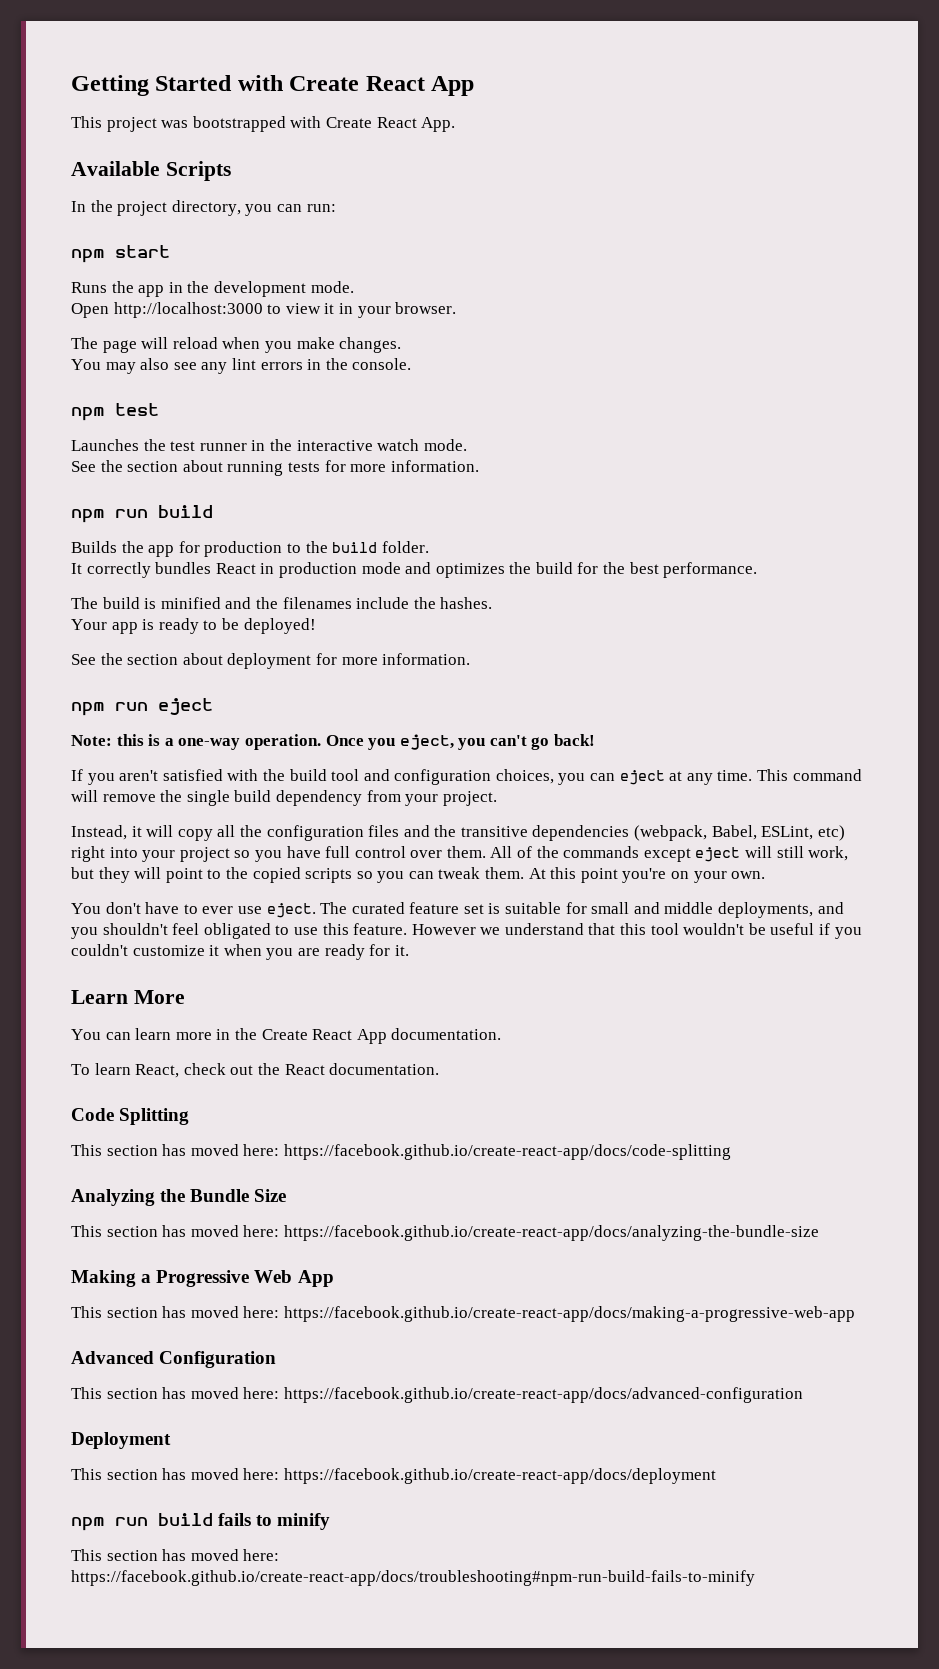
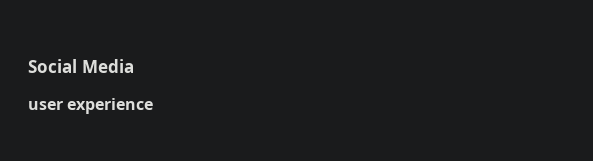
[71,75,475,96] [71,116,456,132] [71,161,231,181] [71,200,336,216] [71,245,170,263] [71,281,354,297] [71,302,457,318] [71,337,402,353] [71,358,412,374] [71,403,159,421] [71,439,467,451] [71,460,479,476] [71,505,213,523] [71,541,429,557] [71,562,758,578] [71,597,493,609] [71,618,316,634] [71,653,471,669] [71,698,213,716] [71,734,596,750] [71,769,862,785] [71,790,497,806] [71,825,845,841] [71,846,849,862] [71,867,766,883] [71,902,844,918] [71,923,862,939] [71,944,409,960] [71,990,185,1004] [71,1028,502,1044] [71,1063,440,1078] [71,1108,190,1125] [71,1144,731,1160] [71,1189,287,1206] [71,1225,819,1241] [71,1270,334,1287] [71,1306,855,1322] [71,1351,277,1368] [71,1387,803,1403] [71,1432,171,1449] [71,1468,716,1484] [71,1513,331,1531] [71,1549,280,1561] [71,1570,755,1586] Getting Started with Create React App // This project was bootstrapped with Create React App. // Available Scripts // In the project directory, you can run: // npm start // Runs the app in the development mode. // Open http://localhost:3000 to view it in your browser. // The page will reload when you make changes. // You may also see any lint errors in the console. // npm test // Launches the test runner in the interactive watch mode. // See the section about running tests for more information. // npm run build // Builds the app for production to the build folder. // It correctly bundles React in production mode and optimizes the build for the best performance. // The build is minified and the filenames include the hashes. // Your app is ready to be deployed! // See the section about deployment for more information. // npm run eject // Note: this is a one-way operation. Once you eject, you can't go back! // If you aren't satisfied with the build tool and configuration choices, you can eject at any time. This command will remove the single build dependency from your project. // Instead, it will copy all the configuration files and the transitive dependencies (webpack, Babel, ESLint, etc) right into your project so you have full control over them. All of the commands except eject will still work, but they will point to the copied scripts so you can tweak them. At this point you're on your own. // You don't have to ever use eject. The curated feature set is suitable for small and middle deployments, and you shouldn't feel obligated to use this feature. However we understand that this tool wouldn't be useful if you couldn't customize it when you are ready for it. // Learn More // You can learn more in the Create React App documentation. // To learn React, check out the React documentation. // Code Splitting // This section has moved here: https://facebook.github.io/create-react-app/docs/code-splitting // Analyzing the Bundle Size // This section has moved here: https://facebook.github.io/create-react-app/docs/analyzing-the-bundle-size // Making a Progressive Web App // This section has moved here: https://facebook.github.io/create-react-app/docs/making-a-progressive-web-app // Advanced Configuration // This section has moved here: https://facebook.github.io/create-react-app/docs/advanced-configuration // Deployment // This section has moved here: https://facebook.github.io/create-react-app/docs/deployment // npm run build fails to minify // This section has moved here: https://facebook.github.io/create-react-app/docs/troubleshooting#npm-run-build-fails-to-minify -> [28,59,134,73] [28,98,154,114] Social Media // user experience

